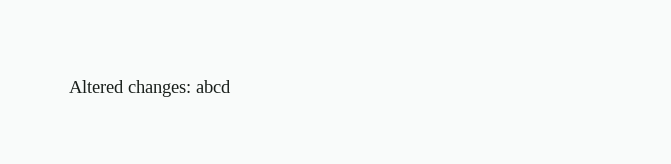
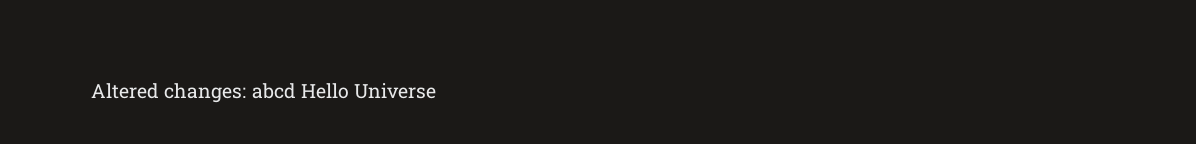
(231, 86) none -> [300,83,437,99] Hello Universe

